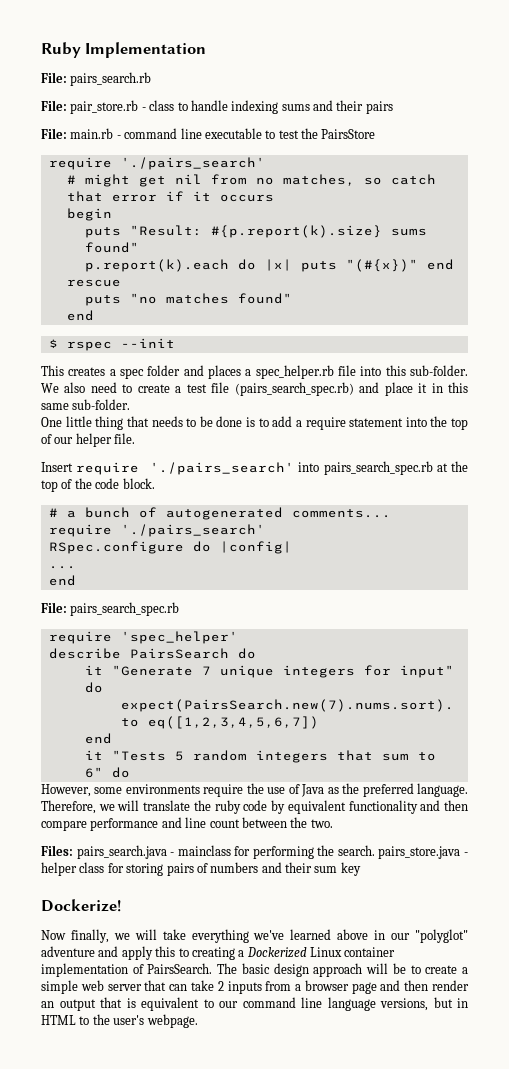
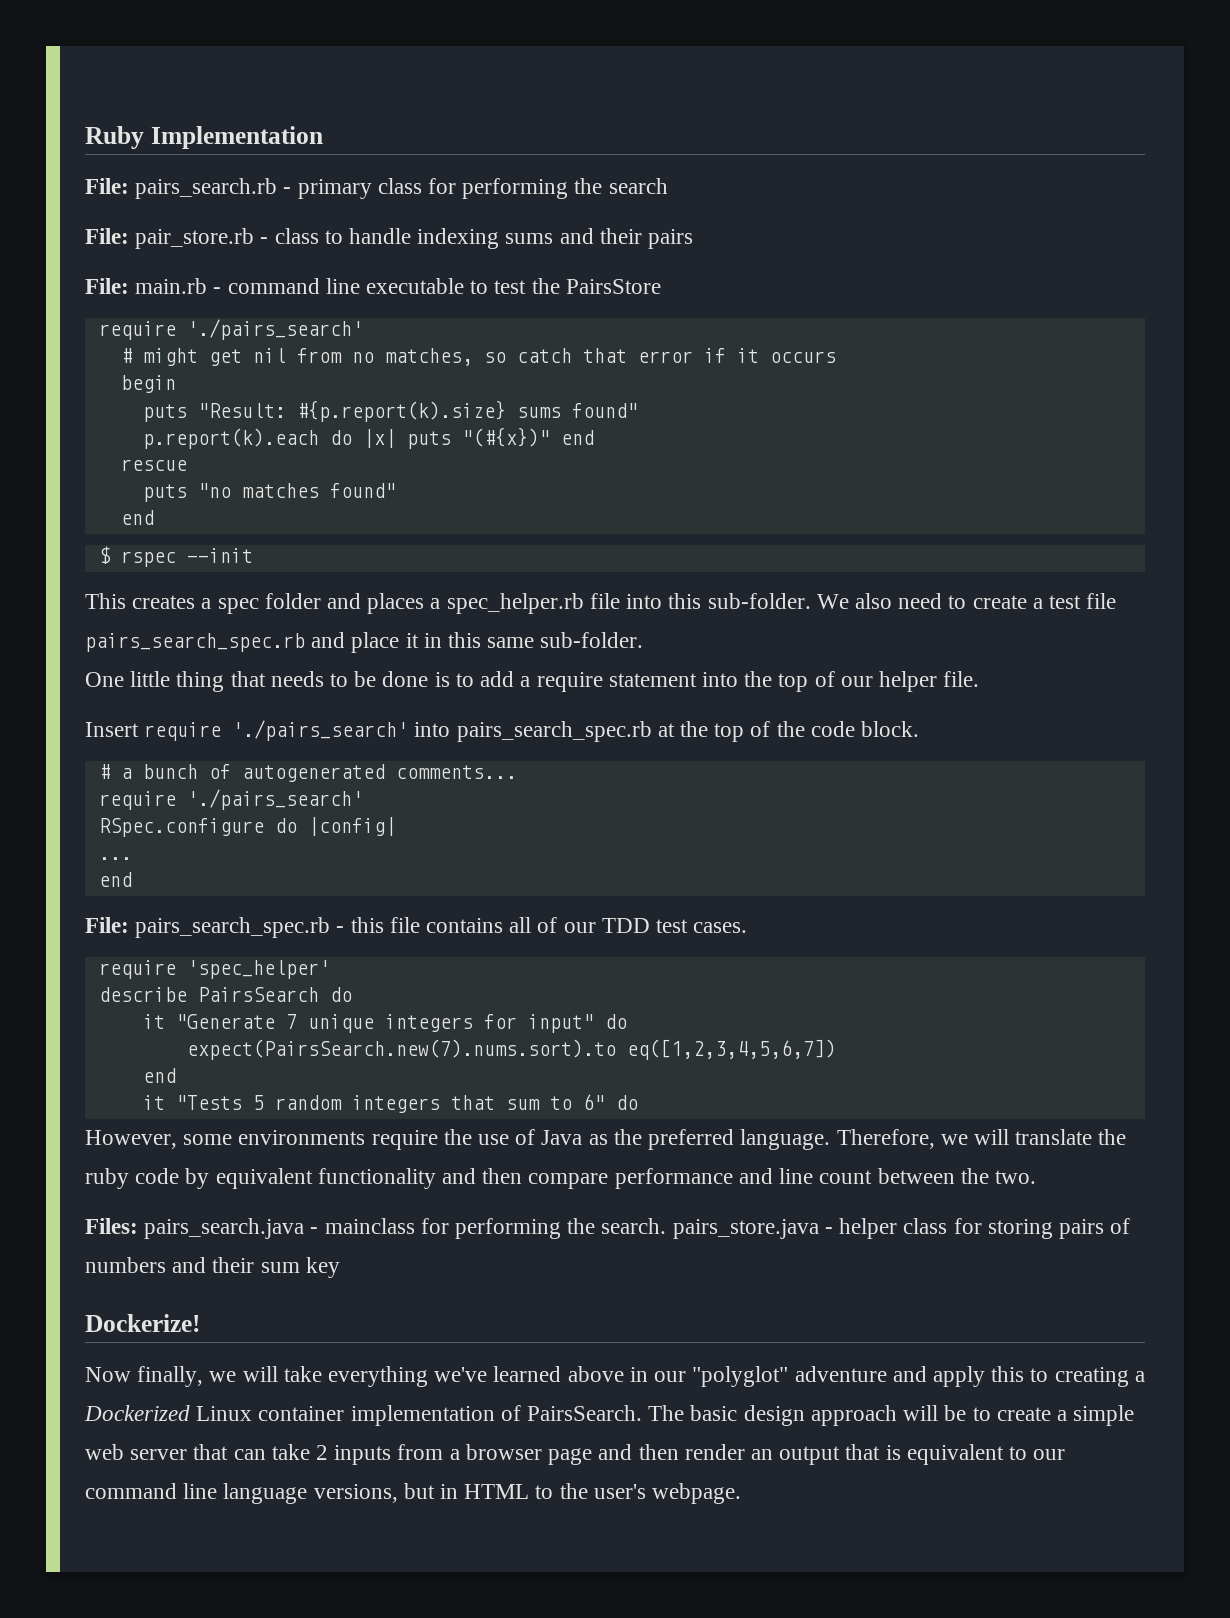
(152, 79) none -> [283,178,668,199] - primary class for performing the search
[234,382,354,396] (pairs_search_spec.rb) -> [85,633,305,652] pairs_search_spec.rb
(180, 609) none -> [336,917,748,933] - this file contains all of our TDD test cases.

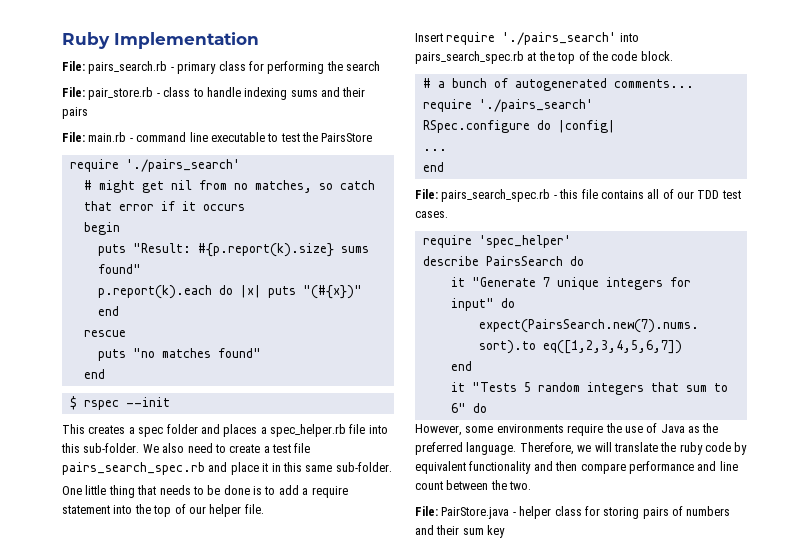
[85,1218,819,1239] Files: pairs_search.java - mainclass for performing the search. pairs_store.java -> [415,506,510,519] File: PairStore.java
[85,1314,200,1332] [85,1366,1145,1387] [84,1405,1135,1426] [85,1444,1066,1465] [85,1483,742,1504] // Dockerize! // Now finally, we will take everything we've learned above in our "polyglot" adventure and apply this to creating a Dockerized Linux container implementation of PairsSearch. The basic design approach will be to create a simple web server that can take 2 inputs from a browser page and then render an output that is equivalent to our command line language versions, but in HTML to the user's webpage. -> (506, 531) none

